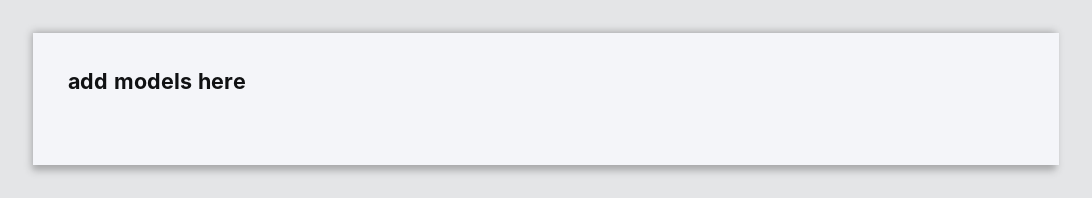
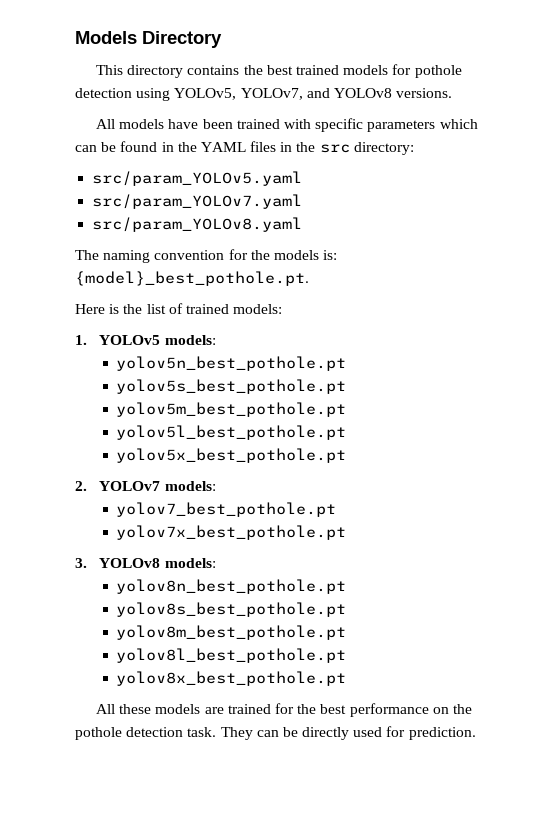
[68,73,246,89] add models here -> [75,31,222,48] [96,64,462,78] [75,88,453,101] [96,118,478,132] [75,141,414,155] [92,171,303,186] [92,194,303,209] [92,217,303,232] [75,249,338,263] [75,271,309,286] [75,303,283,314] [75,335,216,345] [116,356,347,371] [116,379,347,394] [116,402,347,417] [116,425,347,440] [116,448,347,463] [75,481,216,491] [116,502,337,517] [116,525,347,540] [75,558,216,568] [116,579,347,594] [116,602,347,617] [116,625,347,640] [116,648,347,663] [116,671,347,686] [96,703,472,717] [75,726,476,740] Models Directory // This directory contains the best trained models for pothole detection using YOLOv5, YOLOv7, and YOLOv8 versions. // All models have been trained with specific parameters which can be found in the YAML files in the src directory: // src/param_YOLOv5.yaml // src/param_YOLOv7.yaml // src/param_YOLOv8.yaml // The naming convention for the models is: {model}_best_pothole.pt. // Here is the list of trained models: // 1. YOLOv5 models: // yolov5n_best_pothole.pt // yolov5s_best_pothole.pt // yolov5m_best_pothole.pt // yolov5l_best_pothole.pt // yolov5x_best_pothole.pt // 2. YOLOv7 models: // yolov7_best_pothole.pt // yolov7x_best_pothole.pt // 3. YOLOv8 models: // yolov8n_best_pothole.pt // yolov8s_best_pothole.pt // yolov8m_best_pothole.pt // yolov8l_best_pothole.pt // yolov8x_best_pothole.pt // All these models are trained for the best performance on the pothole detection task. They can be directly used for prediction.

